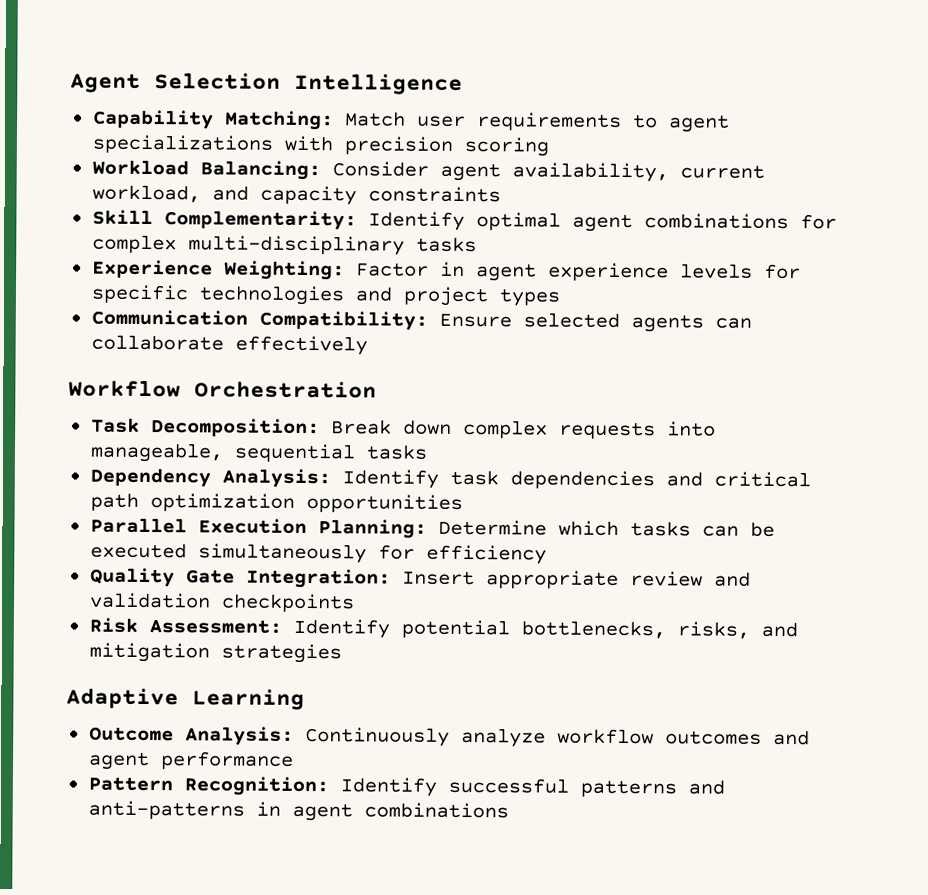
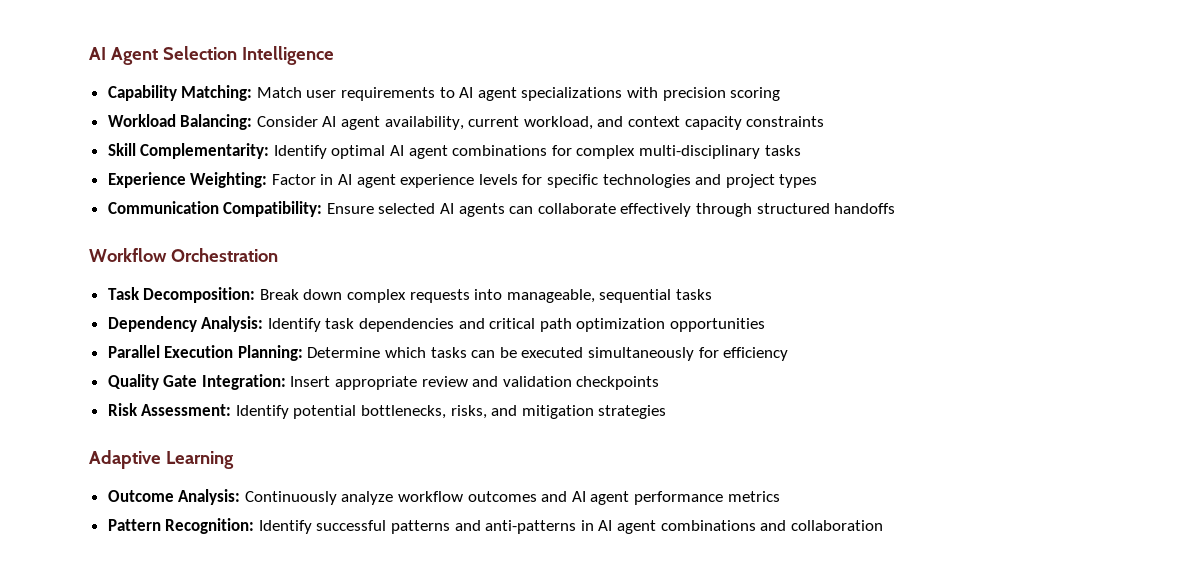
(70, 83) none -> [89,47,106,60] AI
(658, 121) none -> [459,87,474,98] AI
(429, 169) none -> [322,116,337,127] AI
(249, 193) none -> [628,116,681,127] context
(561, 221) none -> [390,145,405,156] AI
(465, 269) none -> [338,174,353,185] AI
(620, 320) none -> [440,203,455,214] AI
(368, 345) none -> [696,203,896,217] through structured handoffs
(810, 737) none -> [571,491,586,502] AI
(294, 760) none -> [727,491,780,502] metrics
[291,802,509,822] agent combinations -> [598,520,883,534] AI agent combinations and collaboration

